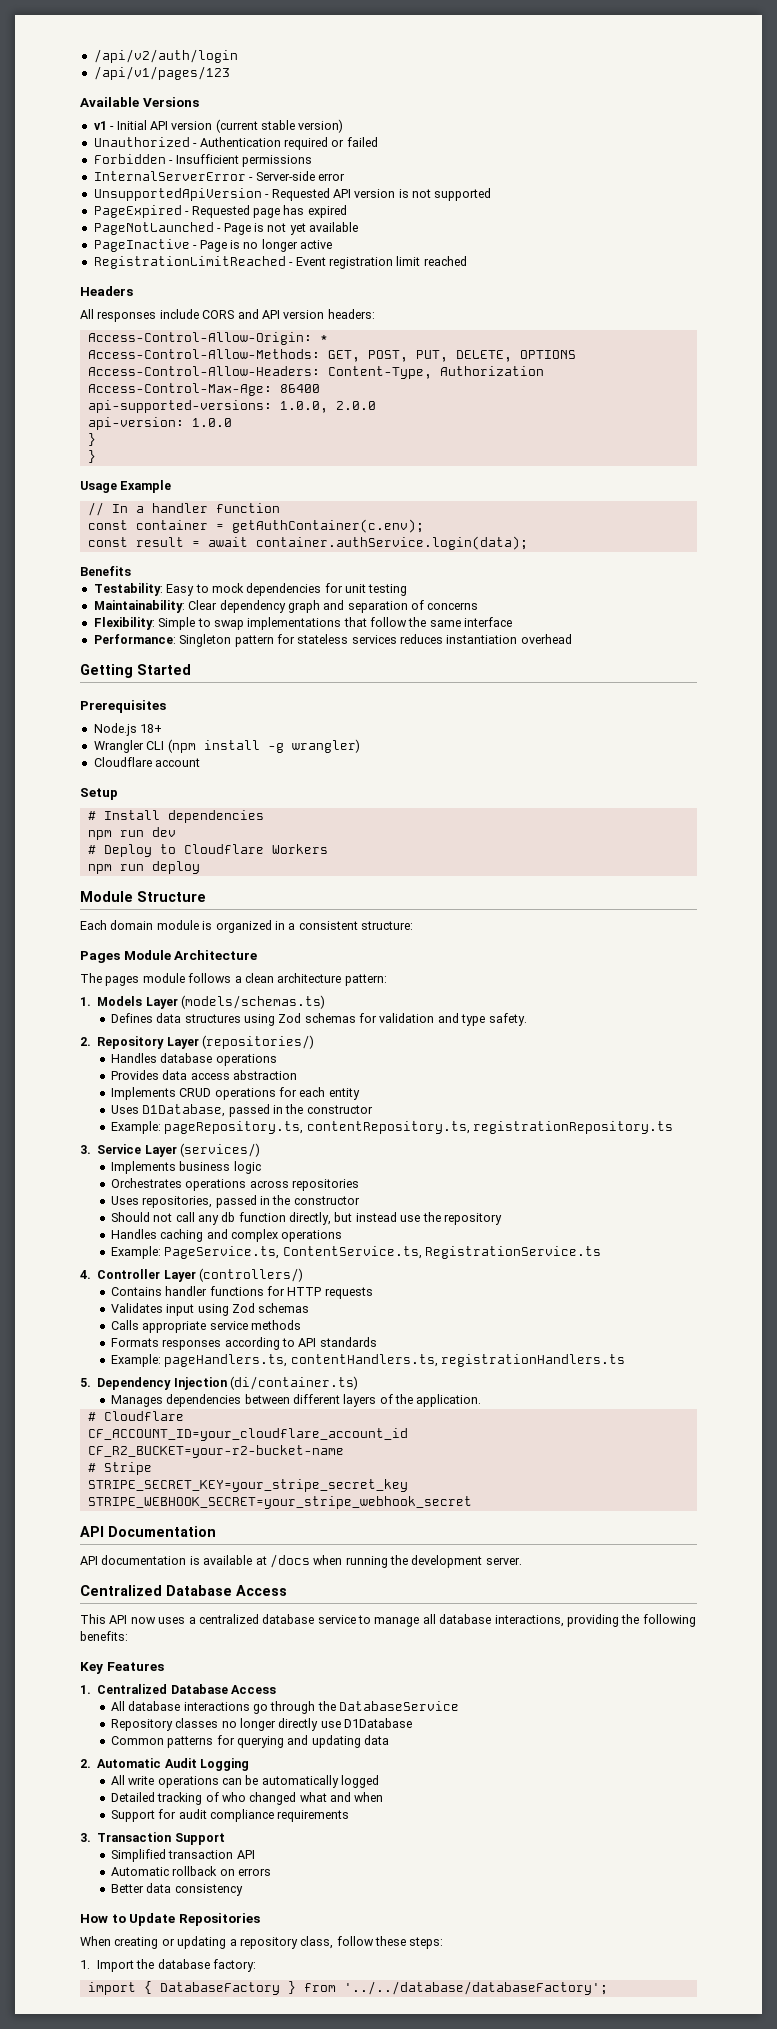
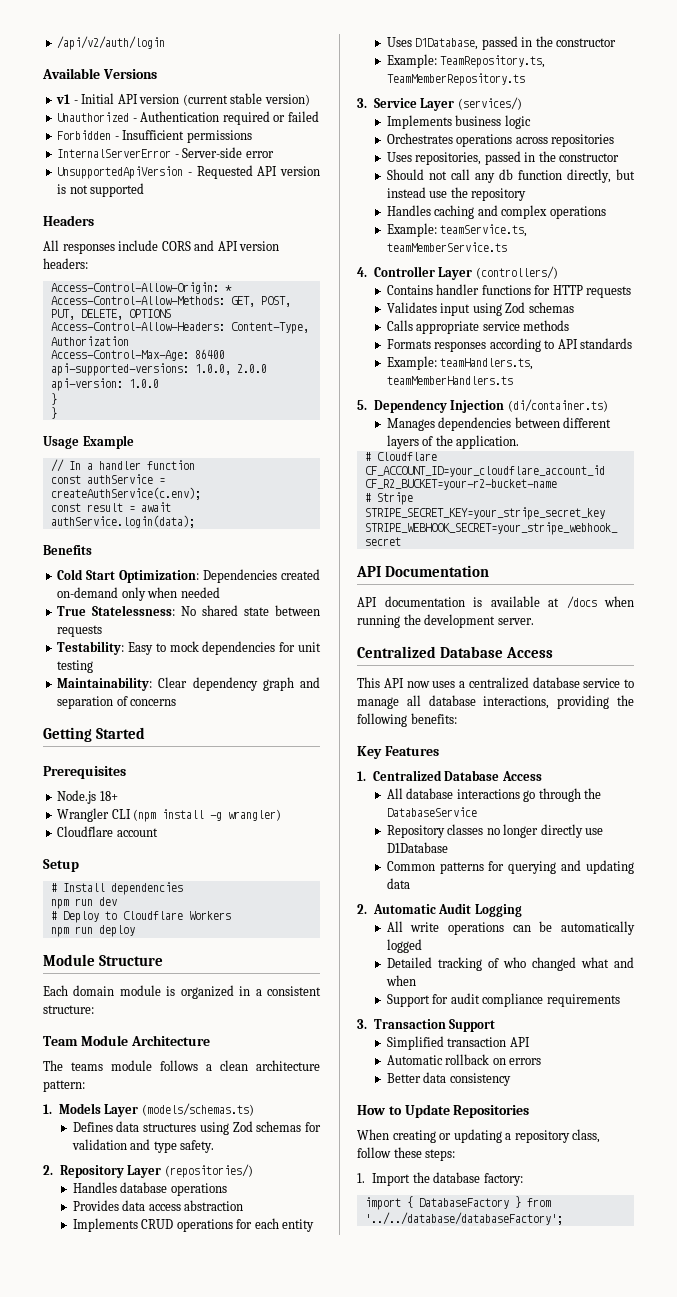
[93,66,230,80] // /api/v1/pages/123 -> (166, 43) none
[93,205,347,218] [93,222,358,235] [93,239,332,252] [93,256,467,269] // PageExpired - Requested page has expired // PageNotLaunched - Page is not yet available // PageInactive - Page is no longer active // RegistrationLimitReached - Event registration limit reached -> (145, 190) none
[135,519,424,533] container = getAuthContainer(c.env); -> [86,474,165,484] [50,487,201,500] authService = createAuthService(c.env);
[255,536,528,550] container.authService.login(data); -> [50,515,195,528] authService.login(data);
(131, 571) none -> [57,569,320,583] [57,587,220,601] [57,605,320,616] [57,625,103,637] // Cold Start Optimization: Dependencies created on-demand only when needed // True Statelessness: No shared state between requests
[93,617,513,630] [93,634,572,647] // Flexibility: Simple to swap implementations that follow the same interface // Performance: Singleton pattern for stateless services reduces instantiation overhead -> (177, 702) none
[80,951,120,963] Pages -> [43,1036,78,1046] Team
[105,976,140,986] pages -> [71,1062,103,1071] teams
[164,1121,673,1134] pageRepository.ts, contentRepository.ts, registrationRepository.ts -> [440,55,546,68] [386,73,525,86] TeamRepository.ts, TeamMemberRepository.ts
[164,1246,601,1259] PageService.ts, ContentService.ts, RegistrationService.ts -> [440,224,528,237] [386,242,507,252] teamService.ts, teamMemberService.ts
[164,1354,625,1367] pageHandlers.ts, contentHandlers.ts, registrationHandlers.ts -> [440,358,534,370] [386,376,513,385] teamHandlers.ts, teamMemberHandlers.ts

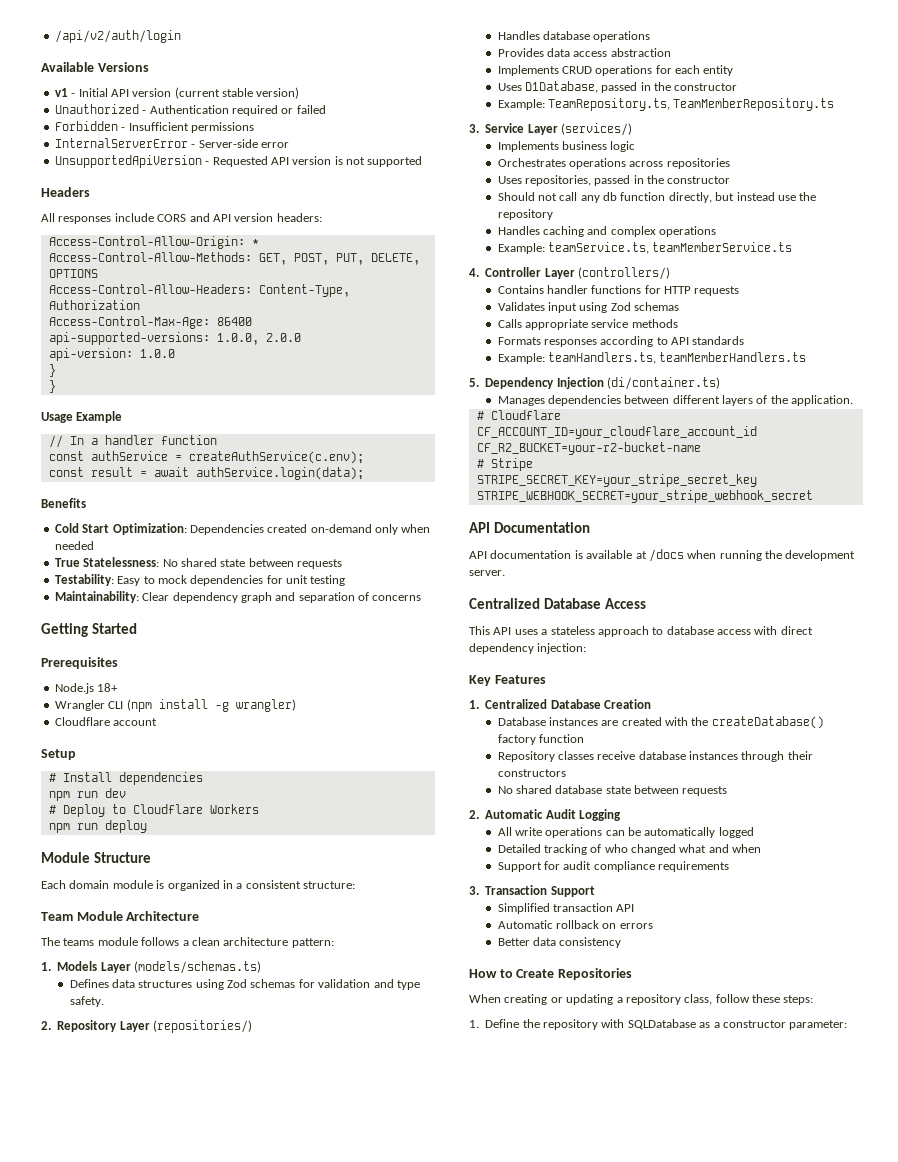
[406,681,430,688] now -> (512, 631) none
[468,677,634,689] [357,695,634,709] [357,713,457,727] centralized database service to manage all database interactions, providing the following benefits: -> [550,626,813,637] [469,643,587,654] stateless approach to database access with direct dependency injection:
[501,771,542,781] [386,788,602,802] [386,807,477,817] [386,824,604,838] [386,842,448,853] [386,860,634,874] [386,878,410,889] Access // All database interactions go through the DatabaseService // Repository classes no longer directly use D1Database // Common patterns for querying and updating data -> [604,699,651,709] [497,716,824,729] [497,734,584,745] [497,751,813,762] [497,769,566,777] [497,785,728,796] Creation // Database instances are created with the createDatabase() factory function // Repository classes receive database instances through their constructors // No shared database state between requests
[404,1104,450,1118] Update -> [516,969,555,978] Create
[372,1172,523,1186] [364,1196,551,1210] [364,1212,563,1225] Import the database factory: // import { DatabaseFactory } from '../../database/databaseFactory'; -> [485,1019,848,1030] Define the repository with SQLDatabase as a constructor parameter:

